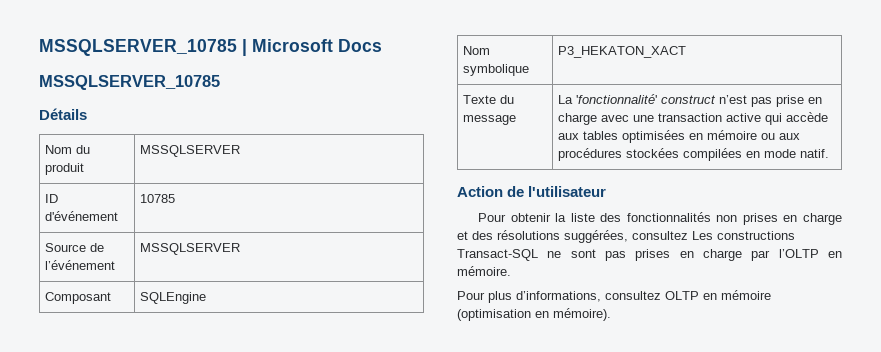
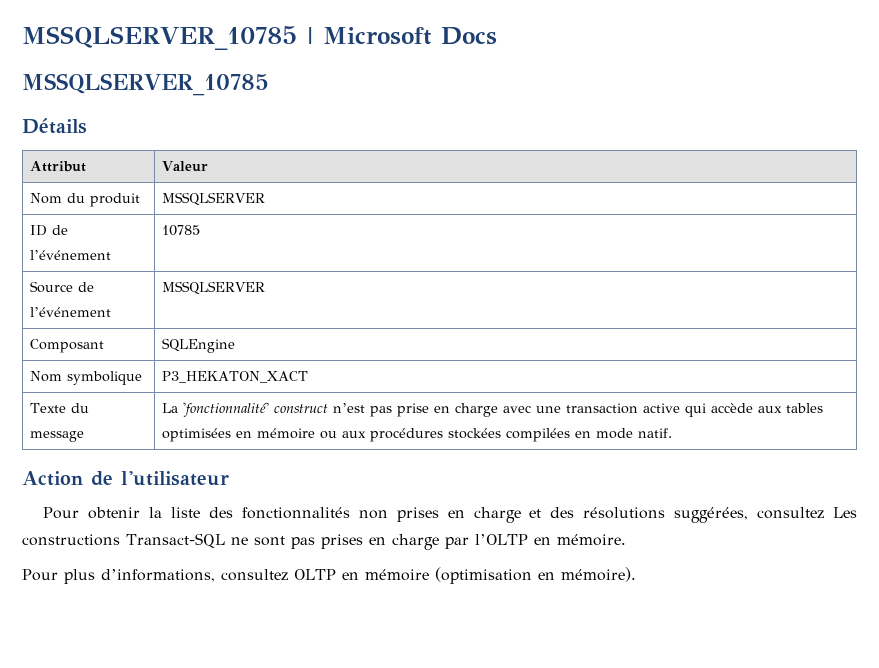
(87, 114) none -> [29,161,86,172] [161,161,208,172] // Attribut | Valeur
[45,211,119,221] d'événement -> [51,225,68,235] [29,250,111,260] de l’événement

